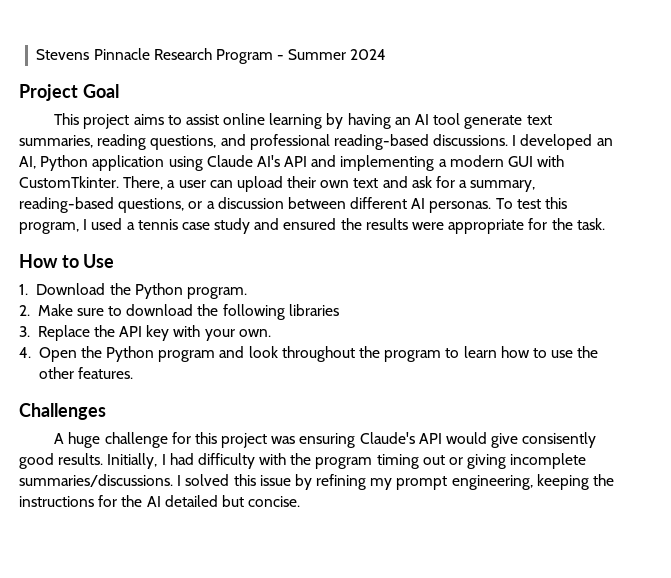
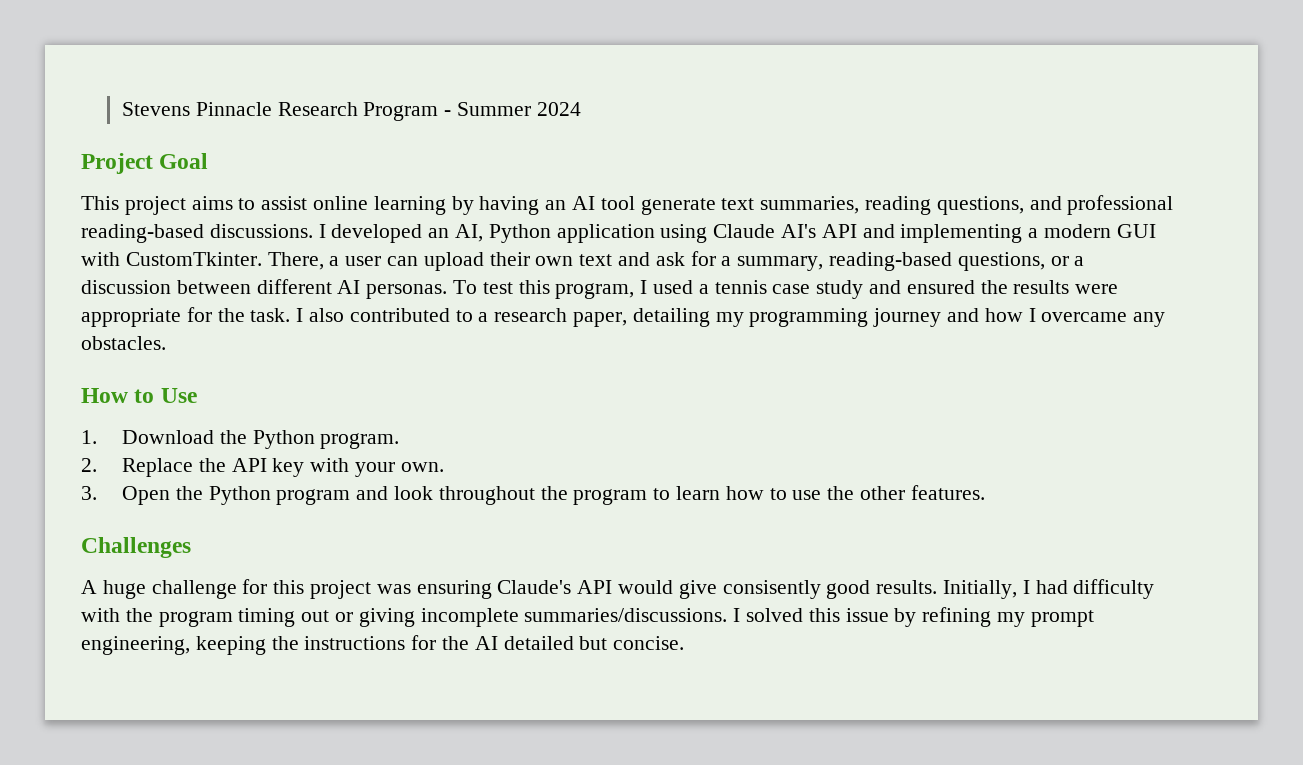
(605, 224) none -> [296,308,1166,327] [81,336,166,350] I also contributed to a research paper, detailing my programming journey and how I overcame any obstacles.
[37,304,339,320] [19,326,30,337] Make sure to download the following libraries // 3. -> (97, 465) none
[19,347,31,358] 4. -> [81,486,97,500] 3.

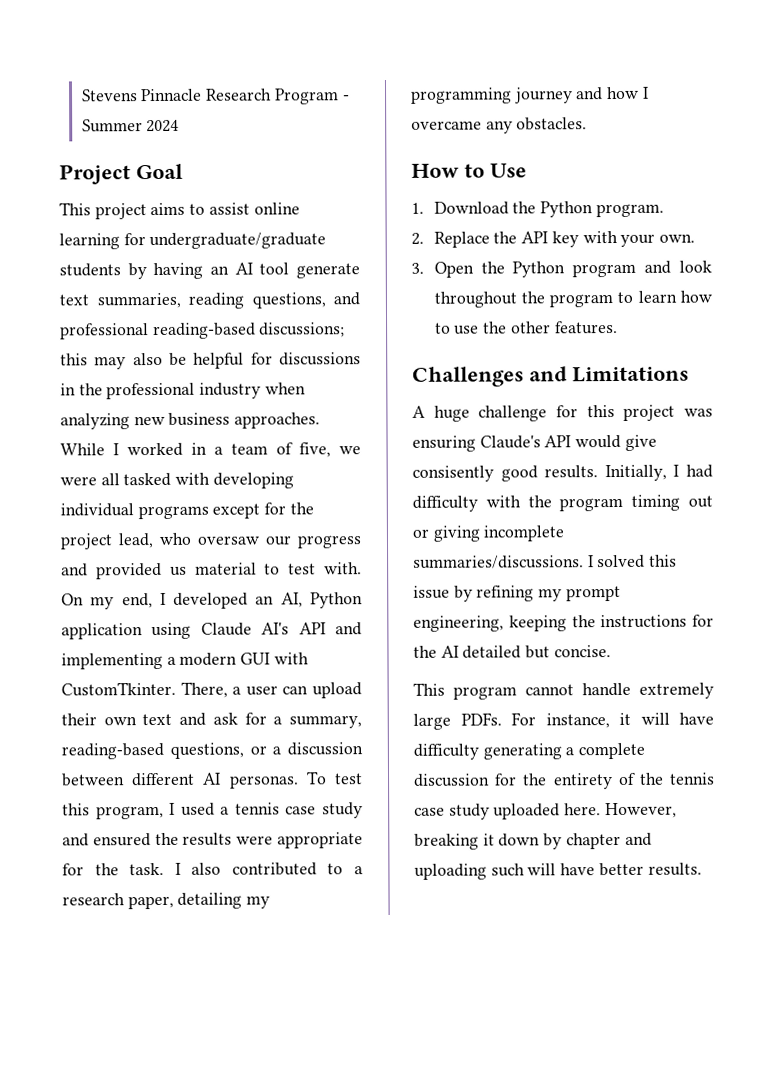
(446, 205) none -> [123,232,327,250] [59,263,121,277] for undergraduate/graduate students
[209,224,313,238] discussions. -> [259,322,346,338] [60,352,361,370] [60,382,306,400] [60,412,321,430] [60,442,361,458] [60,472,294,489] [60,502,314,520] [60,532,362,550] [61,562,362,580] [61,593,153,610] discussions; this may also be helpful for discussions in the professional industry when analyzing new business approaches. While I worked in a team of five, we were all tasked with developing individual programs except for the project lead, who oversaw our progress and provided us material to test with. On my end,
(191, 547) none -> [529,366,689,383] and Limitations
(685, 643) none -> [413,682,714,700] [413,712,714,730] [413,742,646,760] [413,772,715,790] [414,802,677,820] [414,832,652,850] [414,862,702,880] // This program cannot handle extremely large PDFs. For instance, it will have difficulty generating a complete discussion for the entirety of the tennis case study uploaded here. However, breaking it down by chapter and uploading such will have better results.

